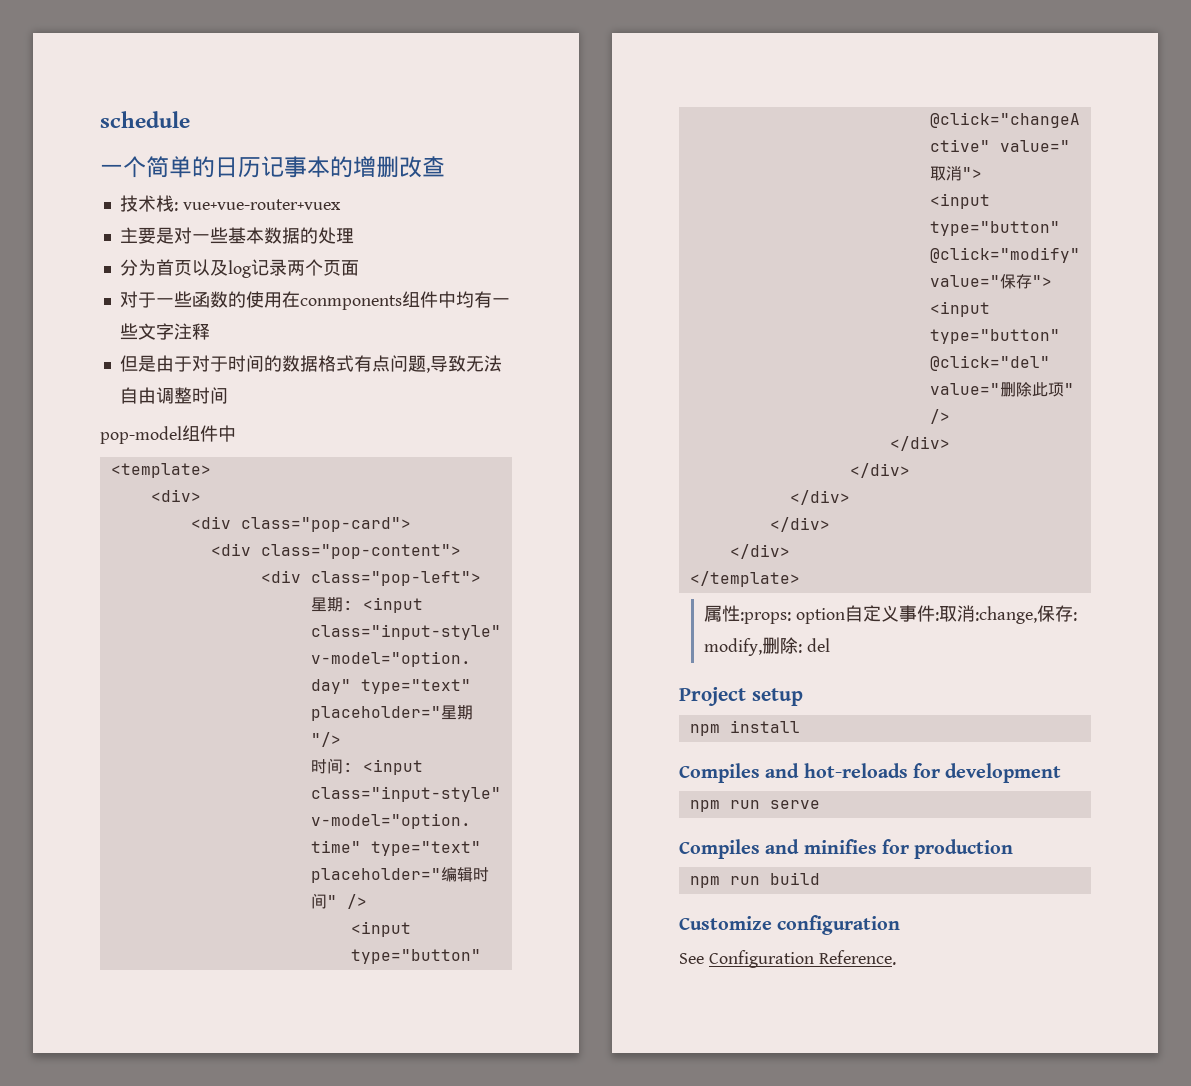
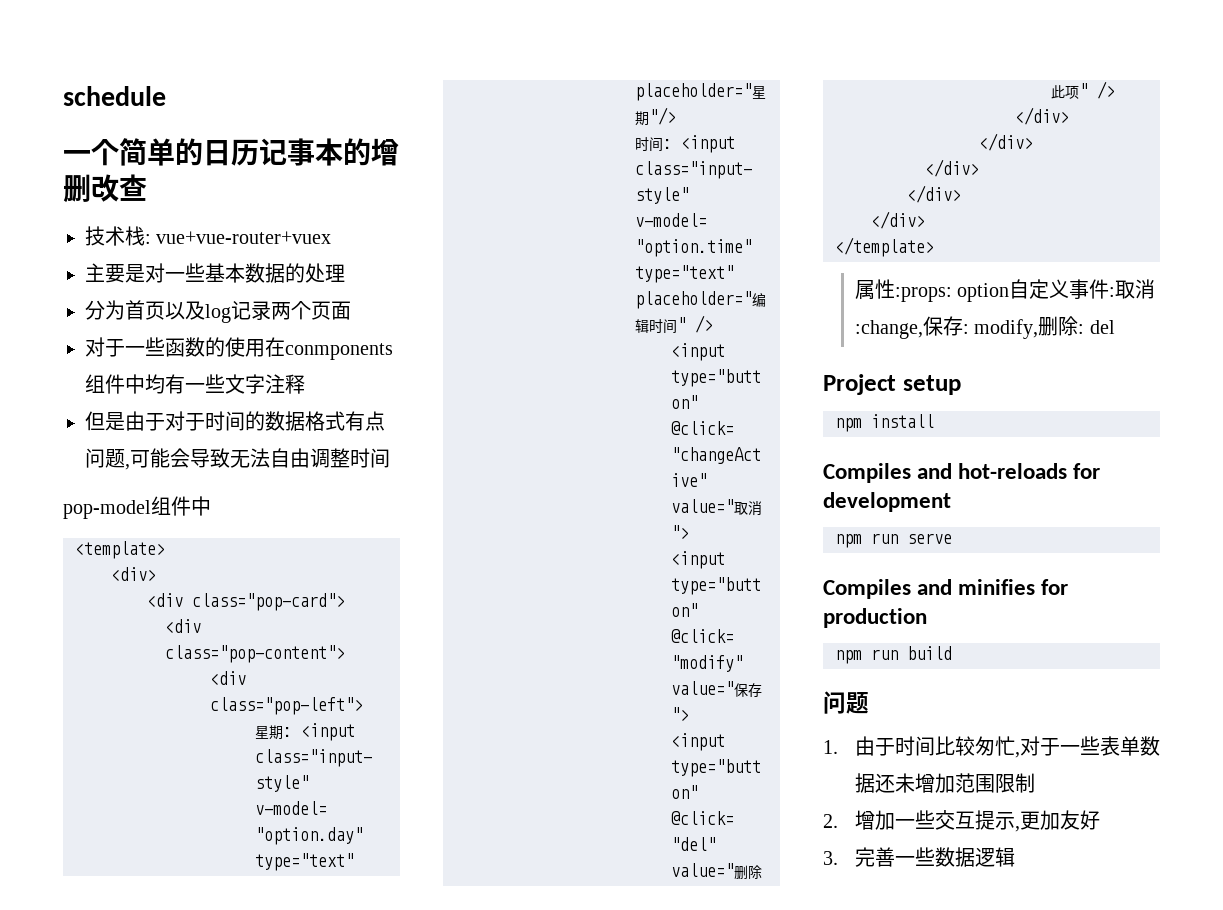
(430, 370) none -> [130,448,190,468] 可能会
[679,915,901,935] [679,950,896,968] Customize configuration // See Configuration Reference. -> [823,691,869,714] [823,736,1160,758] [854,773,1035,793] [823,810,1100,832] [823,847,1015,867] 问题 // 1.由于时间比较匆忙,对于一些表单数据还未增加范围限制 // 2.增加一些交互提示,更加友好 // 3.完善一些数据逻辑

